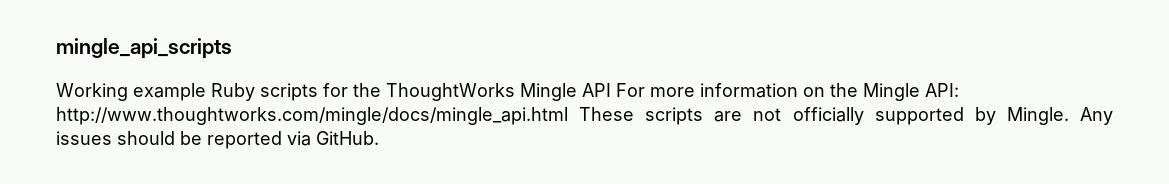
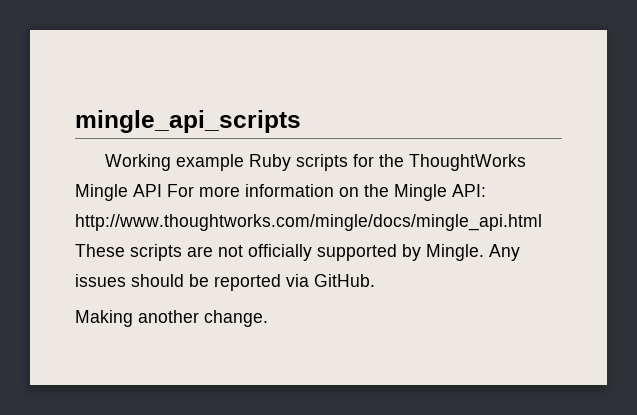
(379, 138) none -> [75,310,268,327] // Making another change.

